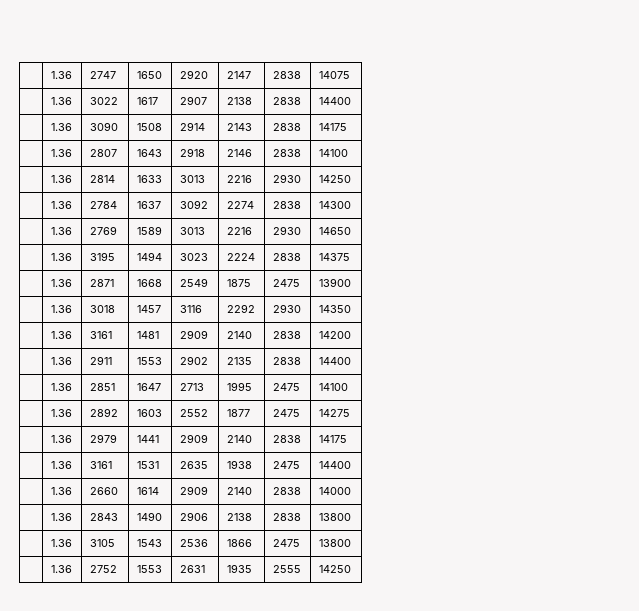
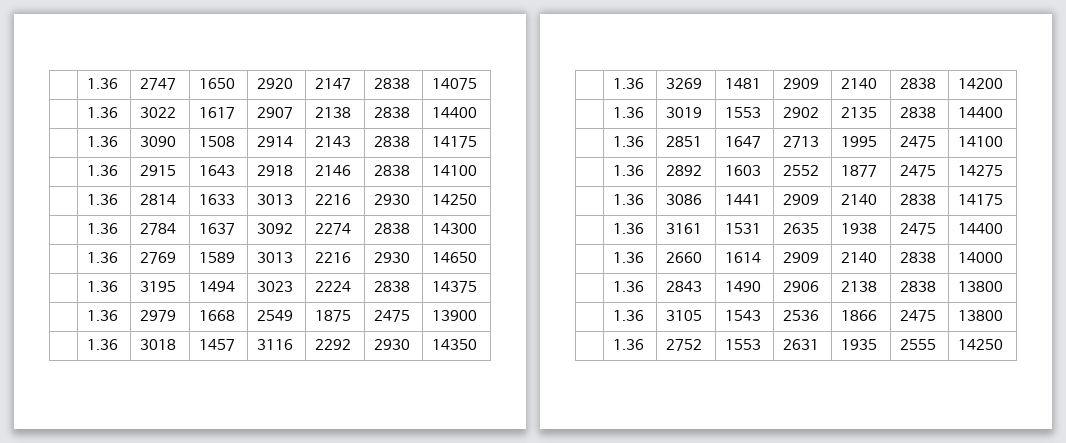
[89,149,117,157] 2807 -> [139,165,176,176] 2915
[89,279,114,287] 2871 -> [139,310,176,322] 2979
[89,331,112,339] 3161 -> [665,78,702,89] 3269
[89,356,112,365] 2911 -> [665,107,702,118] 3019
[89,434,117,443] 2979 -> [665,194,702,205] 3086

